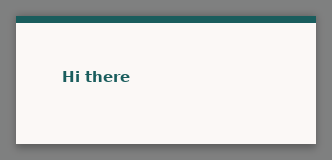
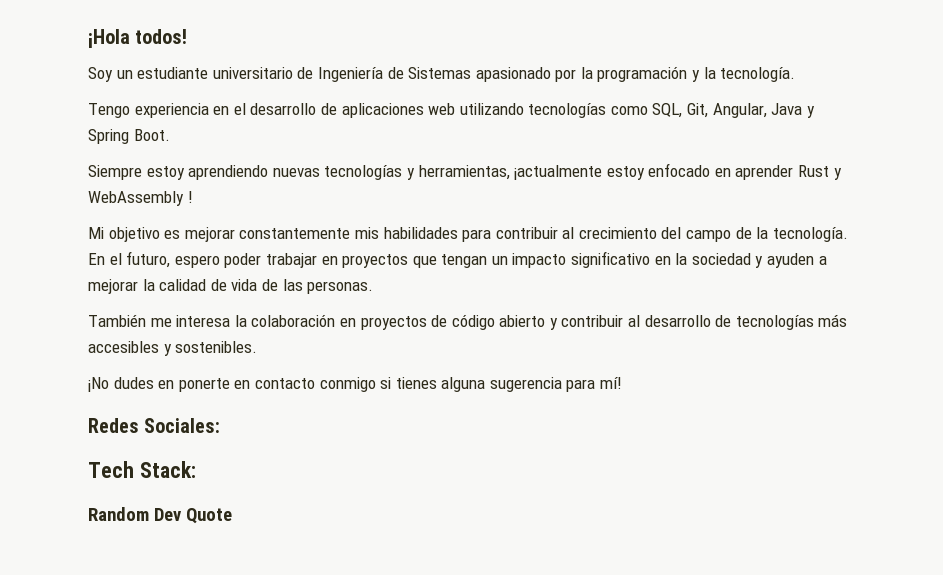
[62,71,130,82] Hi there -> [88,29,188,48] [88,66,796,82] [88,103,815,118] [88,129,170,144] [88,163,842,180] [88,191,193,206] [88,227,848,242] [88,251,827,268] [88,279,374,294] [88,314,848,330] [88,341,258,356] [88,377,623,392] [88,418,221,433] [88,461,196,478] [88,507,232,524] ¡Hola todos! // Soy un estudiante universitario de Ingeniería de Sistemas apasionado por la programación y la tecnología. // Tengo experiencia en el desarrollo de aplicaciones web utilizando tecnologías como SQL, Git, Angular, Java y Spring Boot. // Siempre estoy aprendiendo nuevas tecnologías y herramientas, ¡actualmente estoy enfocado en aprender Rust y WebAssembly ! // Mi objetivo es mejorar constantemente mis habilidades para contribuir al crecimiento del campo de la tecnología. En el futuro, espero poder trabajar en proyectos que tengan un impacto significativo en la sociedad y ayuden a mejorar la calidad de vida de las personas. // También me interesa la colaboración en proyectos de código abierto y contribuir al desarrollo de tecnologías más accesibles y sostenibles. // ¡No dudes en ponerte en contacto conmigo si tienes alguna sugerencia para mí! // Redes Sociales: // Tech Stack: // Random Dev Quote

